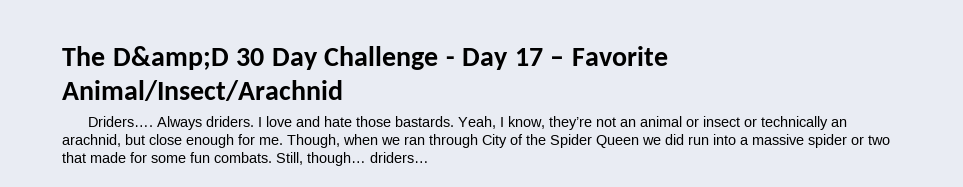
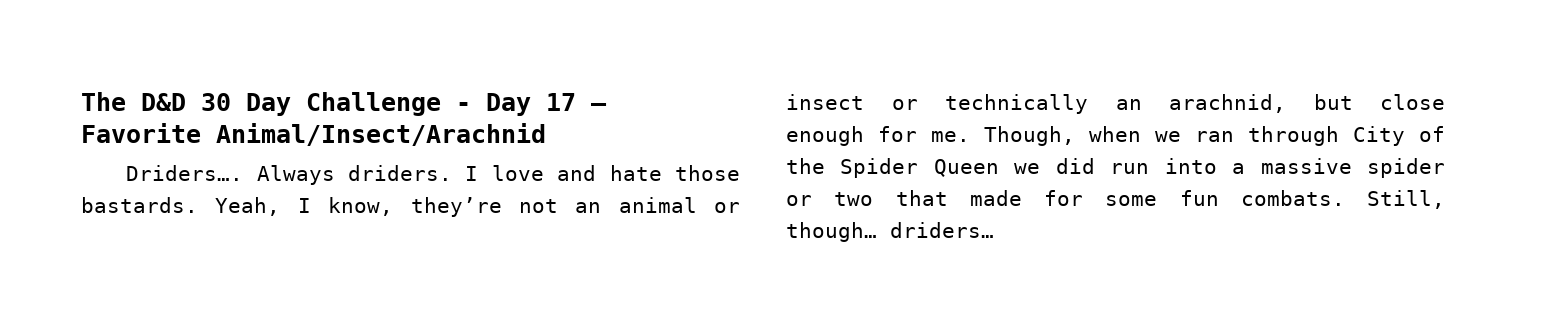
[112,46,229,70] D&amp;D -> [141,93,186,111] D&D

